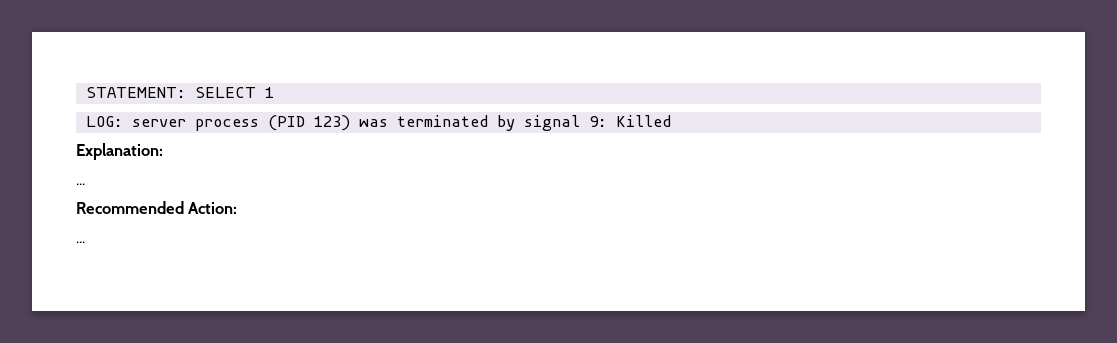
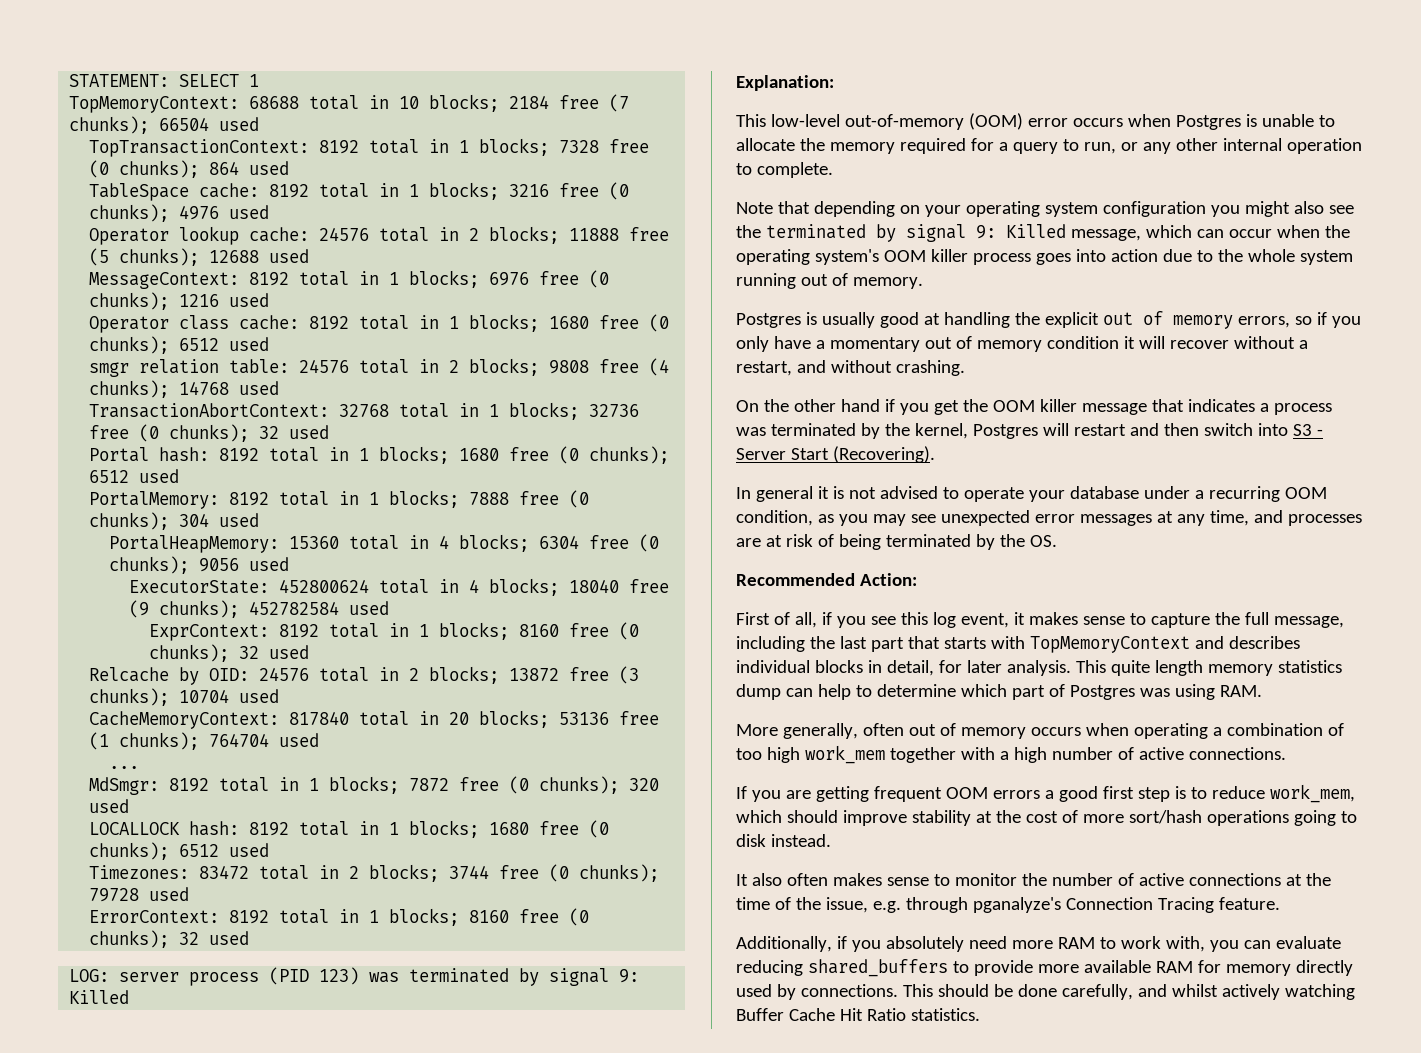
(274, 92) none -> [69,94,630,113] [69,116,260,134] [89,138,650,157] [89,160,290,178] [89,182,630,201] [89,204,270,222] [89,226,670,245] [89,248,310,266] [89,270,610,289] [89,292,270,310] [89,314,670,333] [89,336,270,354] [89,358,670,377] [89,380,280,398] [89,402,640,420] [89,424,330,442] [89,446,670,464] [89,469,180,483] [89,490,590,509] [89,512,260,530] [109,534,660,553] [109,556,290,574] [129,578,670,596] [129,600,390,618] [149,622,640,641] [149,644,310,662] [89,666,640,685] [89,688,280,706] [89,710,660,729] [89,732,320,750] [109,766,140,769] [89,776,660,795] [89,799,130,813] [89,820,610,838] [89,842,270,860] [89,864,660,882] [89,887,190,902] [89,908,590,926] [89,930,250,948] // TopMemoryContext: 68688 total in 10 blocks; 2184 free (7 chunks); 66504 used // TopTransactionContext: 8192 total in 1 blocks; 7328 free (0 chunks); 864 used // TableSpace cache: 8192 total in 1 blocks; 3216 free (0 chunks); 4976 used // Operator lookup cache: 24576 total in 2 blocks; 11888 free (5 chunks); 12688 used // MessageContext: 8192 total in 1 blocks; 6976 free (0 chunks); 1216 used // Operator class cache: 8192 total in 1 blocks; 1680 free (0 chunks); 6512 used // smgr relation table: 24576 total in 2 blocks; 9808 free (4 chunks); 14768 used // TransactionAbortContext: 32768 total in 1 blocks; 32736 free (0 chunks); 32 used // Portal hash: 8192 total in 1 blocks; 1680 free (0 chunks); 6512 used // PortalMemory: 8192 total in 1 blocks; 7888 free (0 chunks); 304 used // PortalHeapMemory: 15360 total in 4 blocks; 6304 free (0 chunks); 9056 used // ExecutorState: 452800624 total in 4 blocks; 18040 free (9 chunks); 452782584 used // ExprContext: 8192 total in 1 blocks; 8160 free (0 chunks); 32 used // Relcache by OID: 24576 total in 2 blocks; 13872 free (3 chunks); 10704 used // CacheMemoryContext: 817840 total in 20 blocks; 53136 free (1 chunks); 764704 used // ... // MdSmgr: 8192 total in 1 blocks; 7872 free (0 chunks); 320 used // LOCALLOCK hash: 8192 total in 1 blocks; 1680 free (0 chunks); 6512 used // Timezones: 83472 total in 2 blocks; 3744 free (0 chunks); 79728 used // ErrorContext: 8192 total in 1 blocks; 8160 free (0 chunks); 32 used
[76,183,85,185] [76,201,238,214] [76,241,85,243] ... // Recommended Action: // ... -> [736,113,1335,130] [736,138,1362,154] [736,162,833,178] [736,201,1354,217] [736,224,1350,242] [736,249,1353,265] [736,273,923,289] [736,311,1361,329] [736,336,1308,352] [736,360,965,376] [736,399,1332,415] [736,423,1323,439] [736,446,935,463] [736,486,1327,502] [736,510,1362,526] [736,534,1057,550] [736,573,917,586] [736,612,1344,628] [736,636,1300,653] [736,660,1342,676] [736,684,1262,700] [736,723,1344,739] [736,745,1286,764] [736,784,1355,803] [736,810,1357,826] [736,834,831,847] [736,873,1331,886] [736,897,1280,913] [736,936,1341,952] [736,959,1353,977] [736,984,1355,1000] [736,1008,980,1021] This low-level out-of-memory (OOM) error occurs when Postgres is unable to allocate the memory required for a query to run, or any other internal operation to complete. // Note that depending on your operating system configuration you might also see the terminated by signal 9: Killed message, which can occur when the operating system's OOM killer process goes into action due to the whole system running out of memory. // Postgres is usually good at handling the explicit out of memory errors, so if you only have a momentary out of memory condition it will recover without a restart, and without crashing. // On the other hand if you get the OOM killer message that indicates a process was terminated by the kernel, Postgres will restart and then switch into S3 - Server Start (Recovering). // In general it is not advised to operate your database under a recurring OOM condition, as you may see unexpected error messages at any time, and processes are at risk of being terminated by the OS. // Recommended Action: // First of all, if you see this log event, it makes sense to capture the full message, including the last part that starts with TopMemoryContext and describes individual blocks in detail, for later analysis. This quite length memory statistics dump can help to determine which part of Postgres was using RAM. // More generally, often out of memory occurs when operating a combination of too high work_mem together with a high number of active connections. // If you are getting frequent OOM errors a good first step is to reduce work_mem, which should improve stability at the cost of more sort/hash operations going to disk instead. // It also often makes sense to monitor the number of active connections at the time of the issue, e.g. through pganalyze's Connection Tracing feature. // Additionally, if you absolutely need more RAM to work with, you can evaluate reducing shared_buffers to provide more available RAM for memory directly used by connections. This should be done carefully, and whilst actively watching Buffer Cache Hit Ratio statistics.

